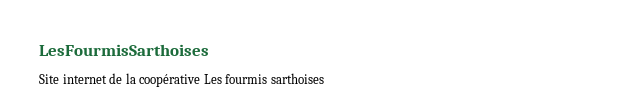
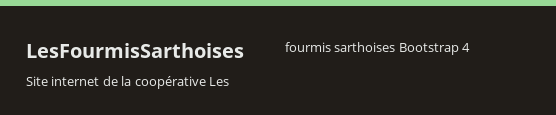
(324, 78) none -> [398,43,471,55] Bootstrap 4

